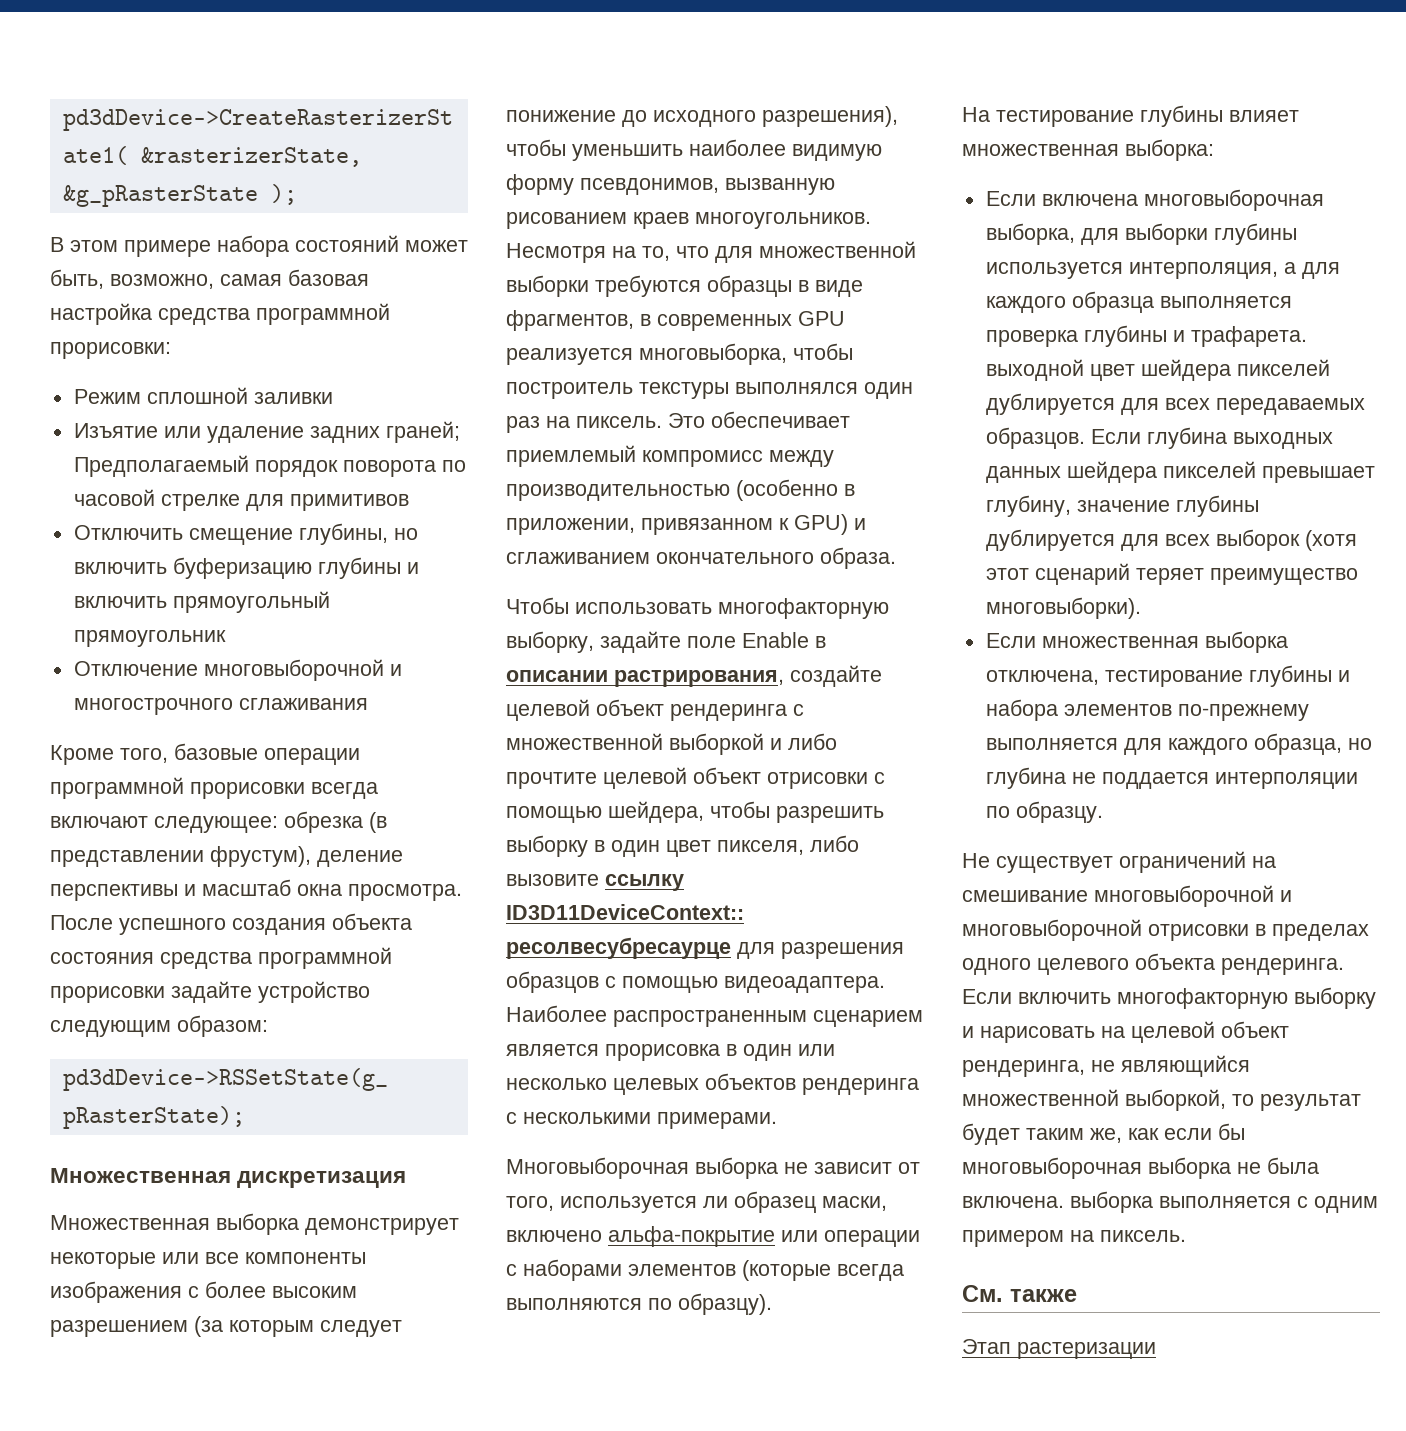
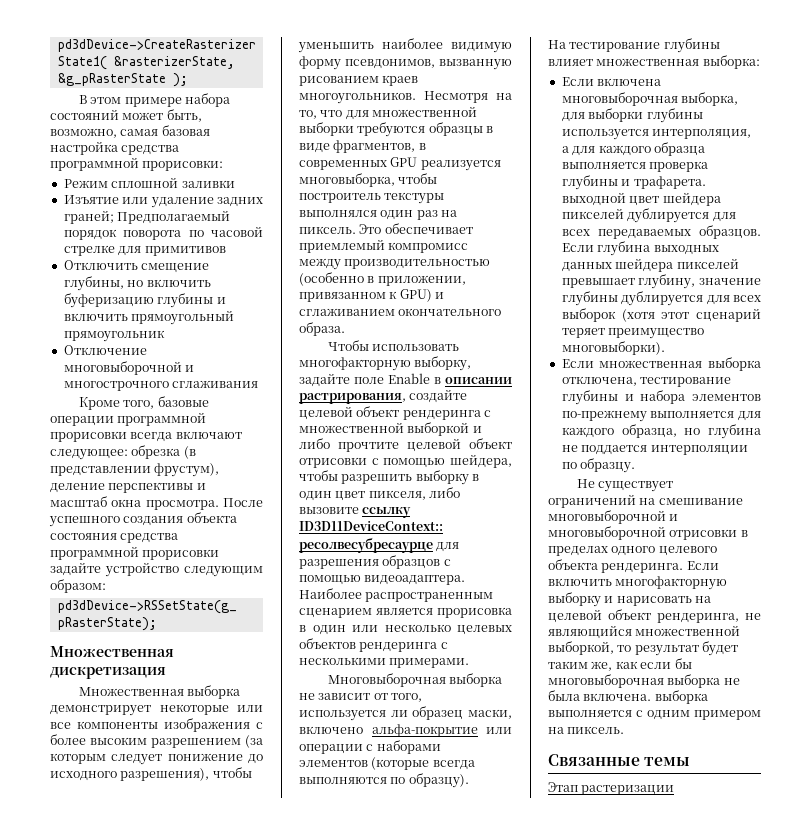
[962,1285,1077,1302] См. также -> [548,754,691,766] Связанные темы

